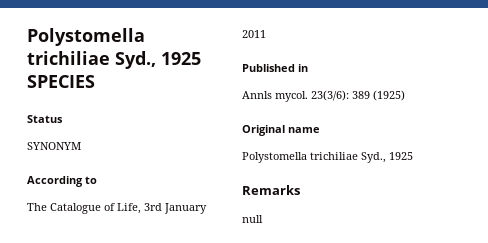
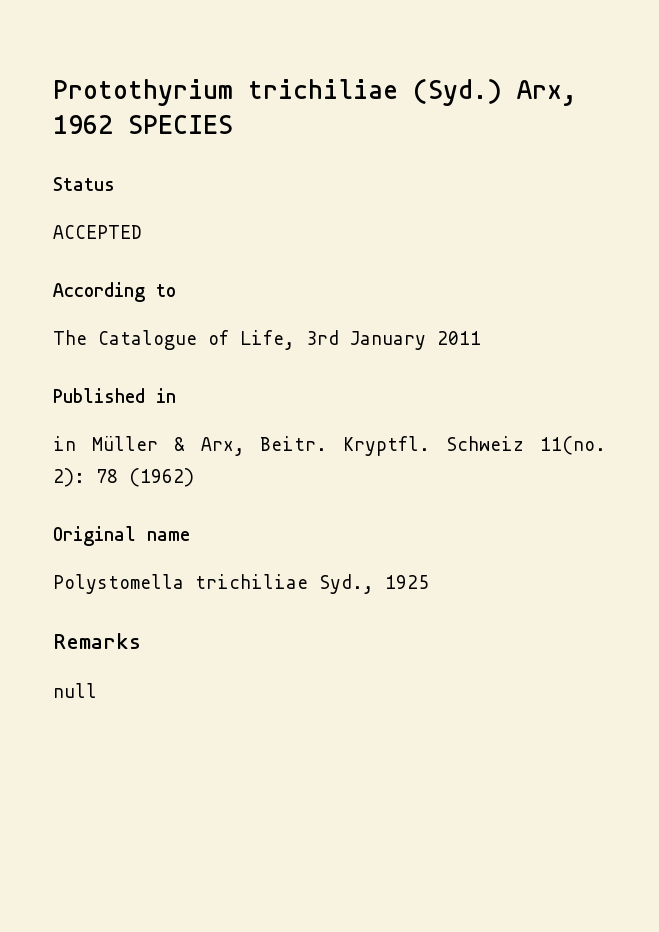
[27,28,145,46] [27,51,201,69] Polystomella trichiliae Syd., 1925 -> [53,79,577,106] [53,115,113,134] Protothyrium trichiliae (Syd.) Arx, 1962
[27,142,81,150] SYNONYM -> [53,225,142,239] ACCEPTED
[242,90,405,102] Annls mycol. 23(3/6): 389 (1925) -> [53,436,606,456] [53,468,194,487] in Müller & Arx, Beitr. Kryptfl. Schweiz 11(no. 2): 78 (1962)

